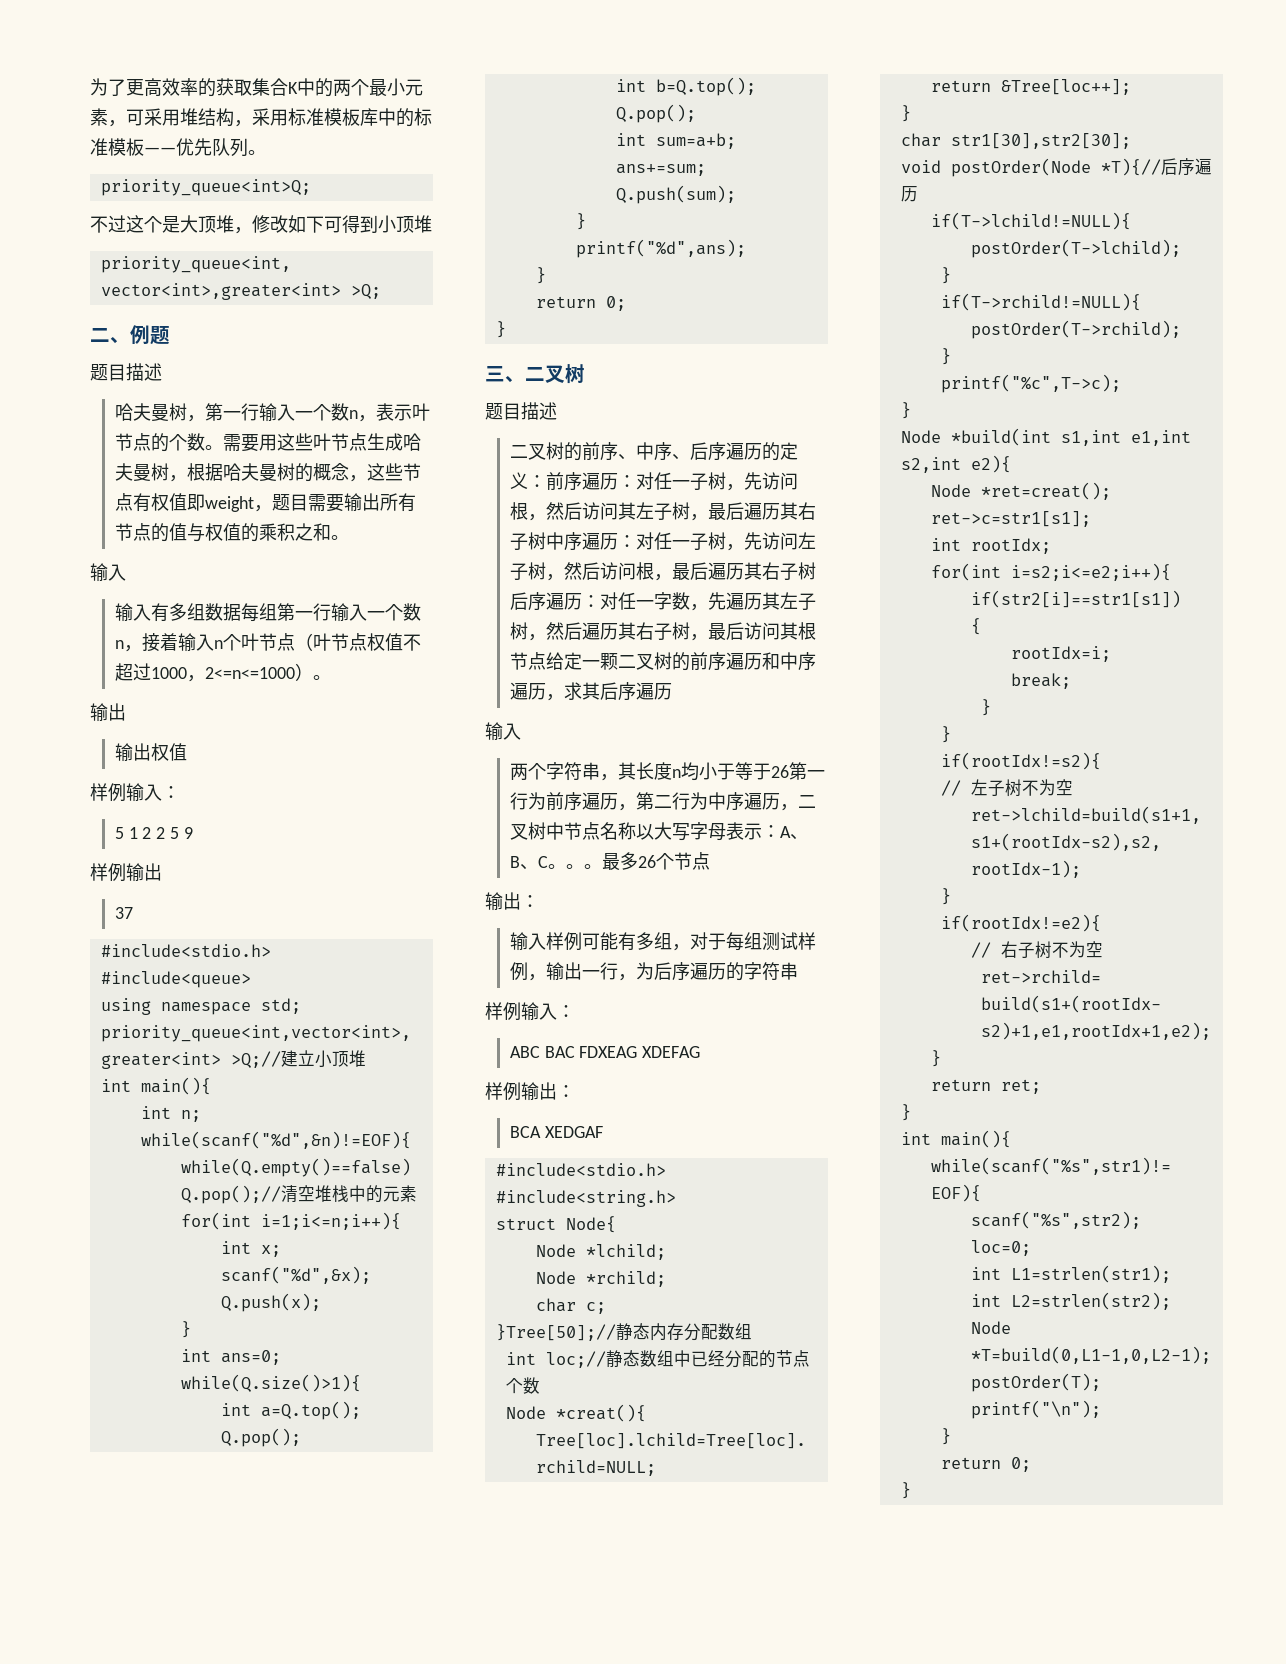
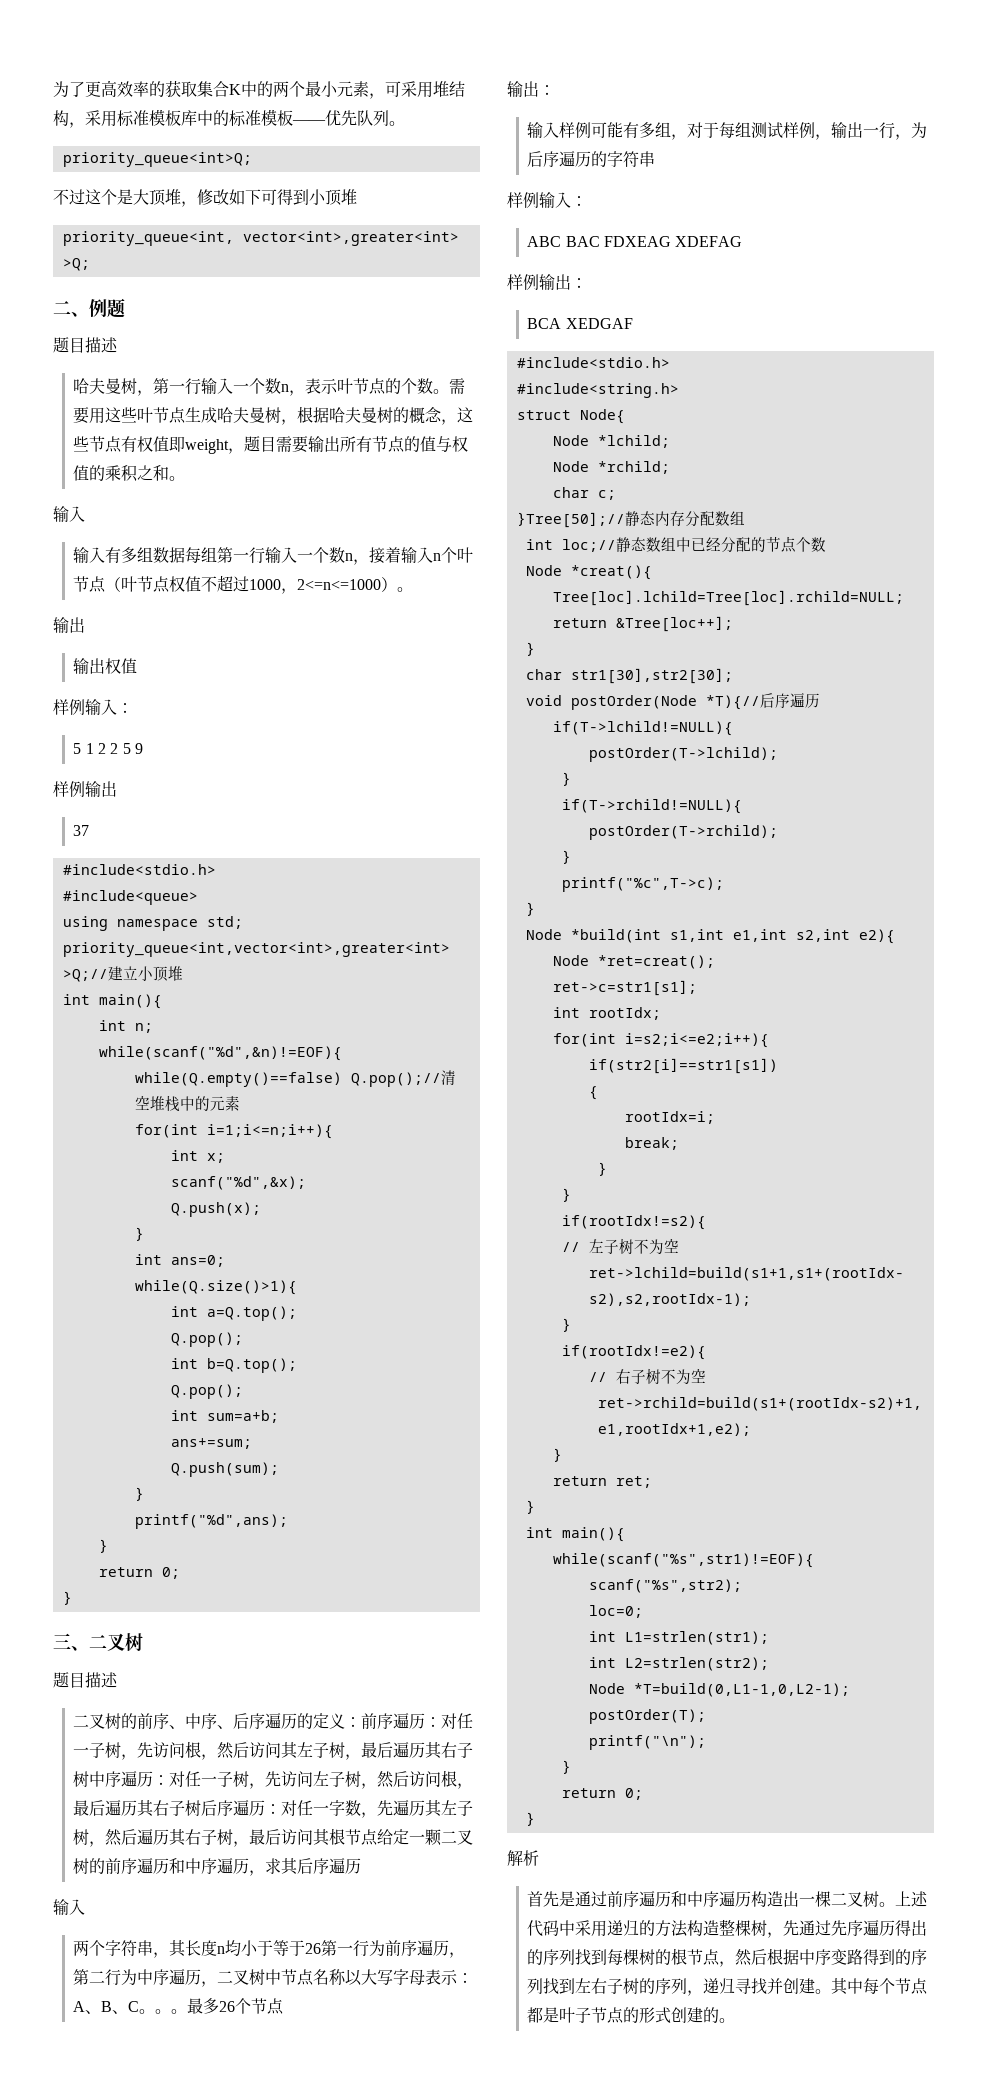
(911, 1490) none -> [507,1850,539,1866] [527,1891,929,1907] [527,1919,928,1938] [527,1948,928,1967] [527,1978,929,1996] [527,2007,736,2024] // 解析 // 首先是通过前序遍历和中序遍历构造出一棵二叉树。上述代码中采用递归的方法构造整棵树，先通过先序遍历得出的序列找到每棵树的根节点，然后根据中序变路得到的序列找到左右子树的序列，递归寻找并创建。其中每个节点都是叶子节点的形式创建的。

